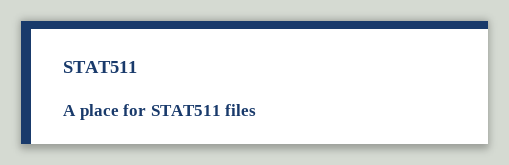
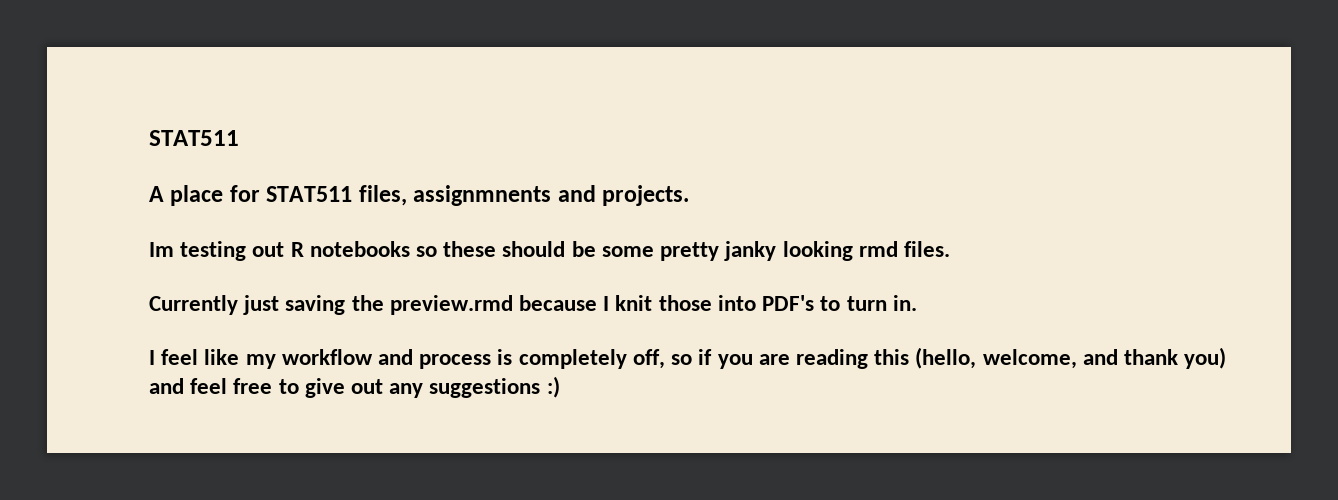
[225,104,257,116] files -> [358,185,690,206] [149,241,950,261] [149,295,917,315] [149,347,1227,369] [149,376,560,398] files, assignmnents and projects. // Im testing out R notebooks so these should be some pretty janky looking rmd files. // Currently just saving the preview.rmd because I knit those into PDF's to turn in. // I feel like my workflow and process is completely off, so if you are reading this (hello, welcome, and thank you) and feel free to give out any suggestions :)

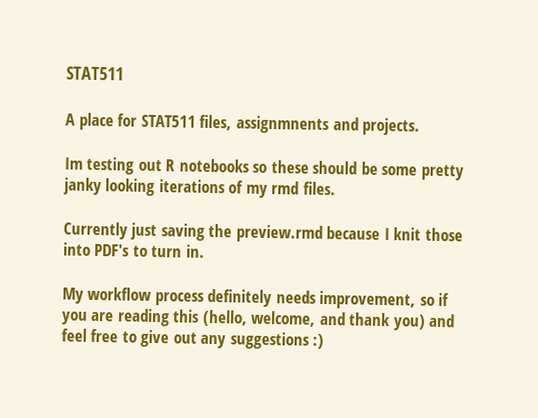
(853, 251) none -> [158,179,268,198] iterations of my
[149,349,665,369] I feel like my workflow and process is completely off, -> [62,286,417,310] My workflow process definitely needs improvement,

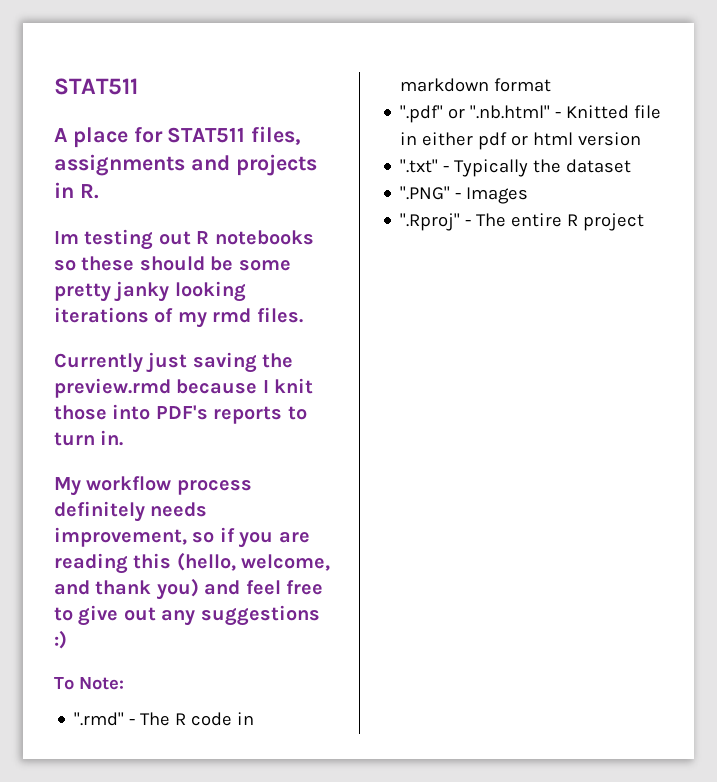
[235,115,421,136] assignmnents and projects. -> [54,154,317,176] [54,182,99,199] assignments and projects in R.
(130, 250) none -> [213,406,283,424] reports
(325, 341) none -> [54,677,124,690] [74,712,255,726] [400,78,552,92] [400,105,662,123] [400,132,642,150] [400,159,632,177] [400,186,529,204] [400,213,645,231] // To Note: // ".rmd" - The R code in markdown format // ".pdf" or ".nb.html" - Knitted file in either pdf or html version // ".txt" - Typically the dataset // ".PNG" - Images // ".Rproj" - The entire R project

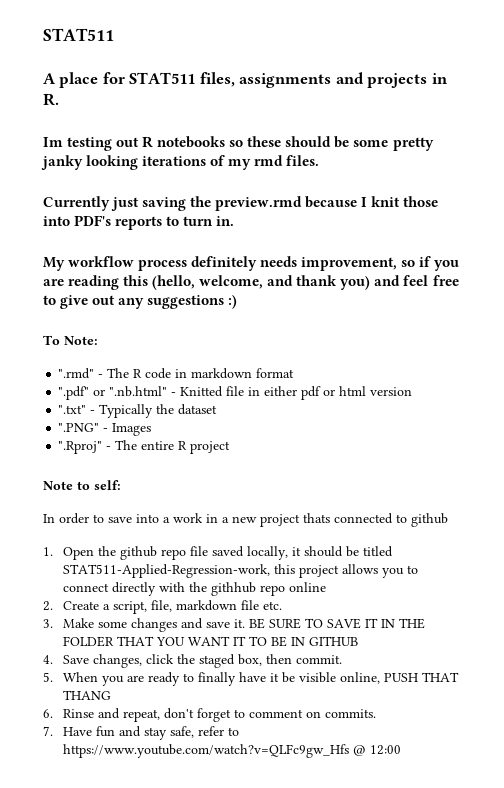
(645, 222) none -> [43,480,121,490] [43,513,448,527] [43,546,394,560] [63,564,419,578] [63,582,327,596] [43,600,283,614] [43,618,426,632] [63,636,359,647] [43,654,343,668] [43,672,460,686] [63,690,112,700] [43,708,377,722] [43,726,240,740] [63,744,402,758] // Note to self: // In order to save into a work in a new project thats connected to github // 1. Open the github repo file saved locally, it should be titled STAT511-Applied-Regression-work, this project allows you to connect directly with the githhub repo online // 2. Create a script, file, markdown file etc. // 3. Make some changes and save it. BE SURE TO SAVE IT IN THE FOLDER THAT YOU WANT IT TO BE IN GITHUB // 4. Save changes, click the staged box, then commit. // 5. When you are ready to finally have it be visible online, PUSH THAT THANG // 6. Rinse and repeat, don't forget to comment on commits. // 7. Have fun and stay safe, refer to https://www.youtube.com/watch?v=QLFc9gw_Hfs @ 12:00

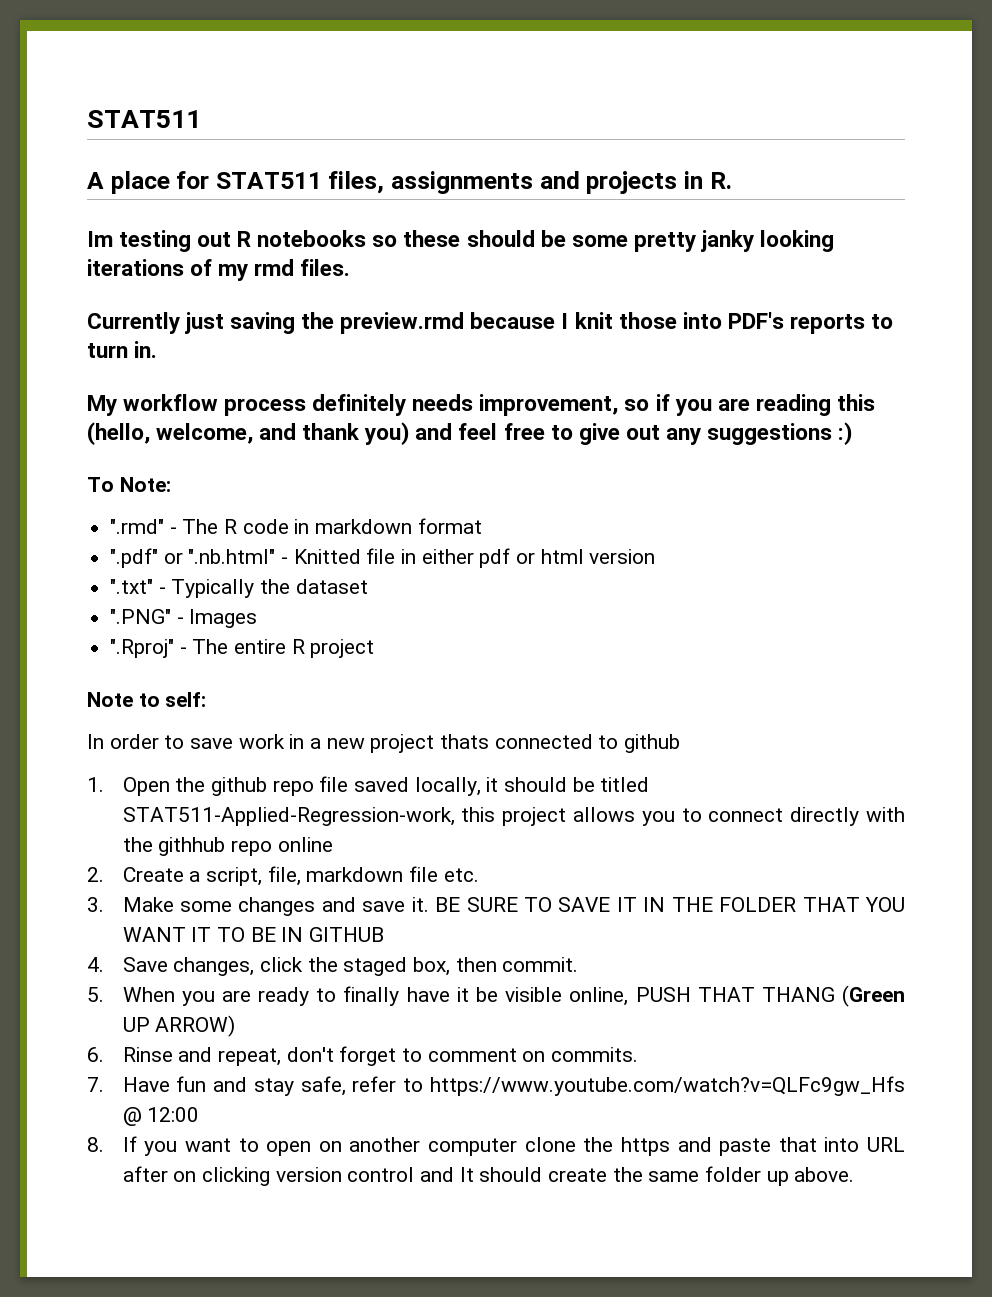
[136,514,170,523] into a -> (234, 743) none
(112, 695) none -> [841,985,905,1007] [122,1015,236,1037] (Green UP ARROW)
(402, 750) none -> [87,1136,905,1156] [122,1166,855,1186] // 8. If you want to open on another computer clone the https and paste that into URL after on clicking version control and It should create the same folder up above.

